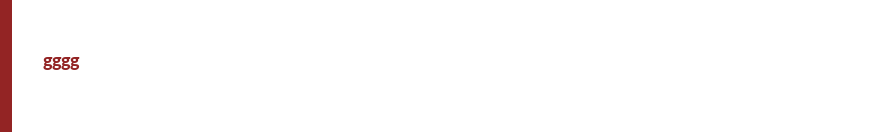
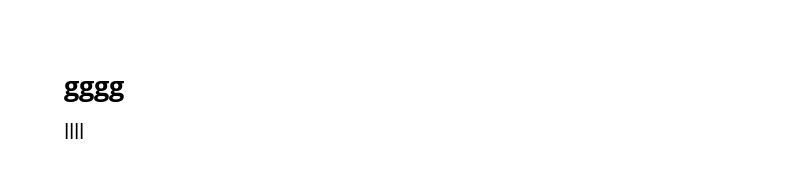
(80, 63) none -> [64,123,84,139] // llll

